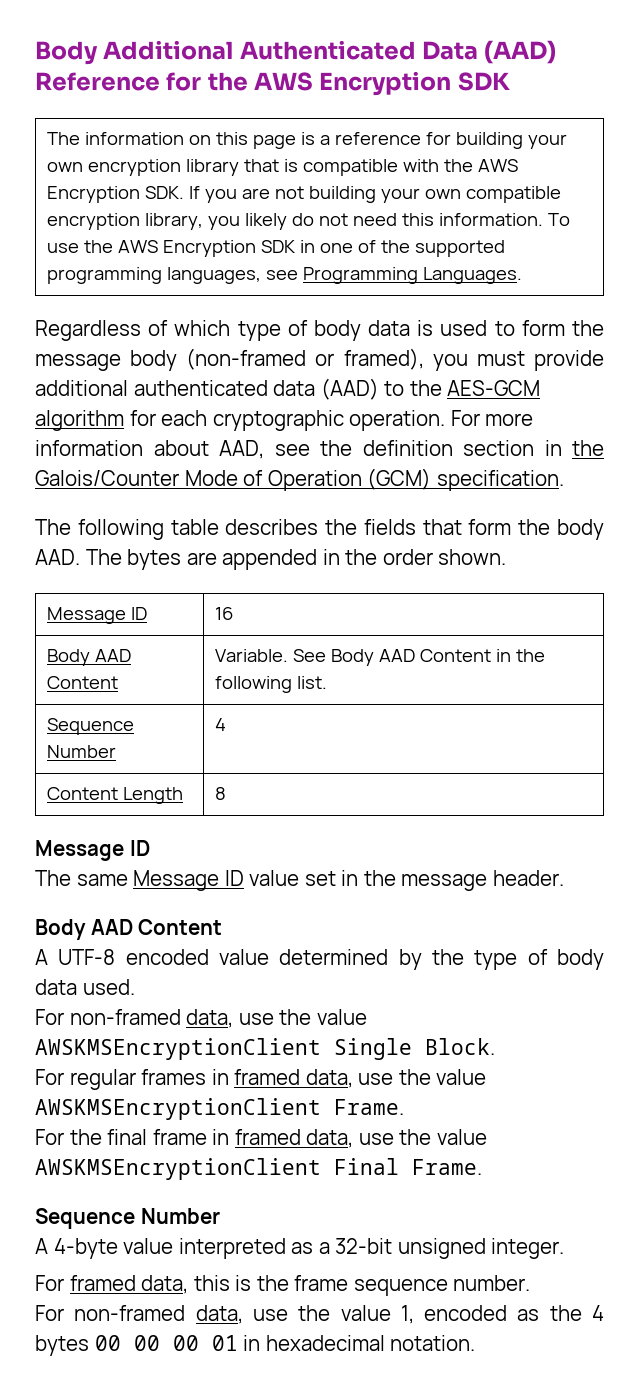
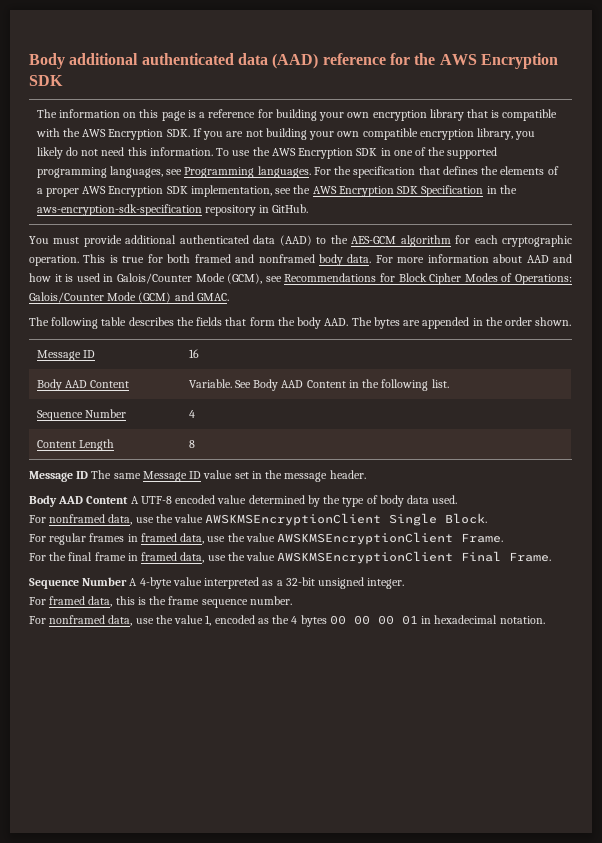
[35,40,557,65] [35,72,160,91] Body Additional Authenticated Data (AAD) Reference -> [29,53,386,69] Body additional authenticated data (AAD) reference
[422,267,522,284] [35,320,604,341] [35,348,468,371] Languages. // Regardless of which type of body data is used to form the message body (non-framed or framed), you -> [257,166,559,178] [36,185,517,197] [36,204,309,216] [29,236,49,244] languages. For the specification that defines the elements of a proper AWS Encryption SDK implementation, see the AWS Encryption SDK Specification in the aws-encryption-sdk-specification repository in GitHub. // You
[450,410,534,426] [35,440,604,459] [35,468,564,491] For more information about AAD, see the definition section in the Galois/Counter Mode of Operation (GCM) specification. -> [83,254,572,266] [29,273,573,285] [29,292,229,303] This is true for both framed and nonframed body data. For more information about AAD and how it is used in Galois/Counter Mode (GCM), see Recommendations for Block Cipher Modes of Operations: Galois/Counter Mode (GCM) and GMAC.
(150, 848) // -> (89, 475) none
(223, 927) // -> (129, 500) none
[69,1009,181,1025] non-framed -> [49,514,106,523] nonframed
(220, 1216) // -> (128, 581) none
[74,1305,186,1321] non-framed -> [49,615,106,624] nonframed

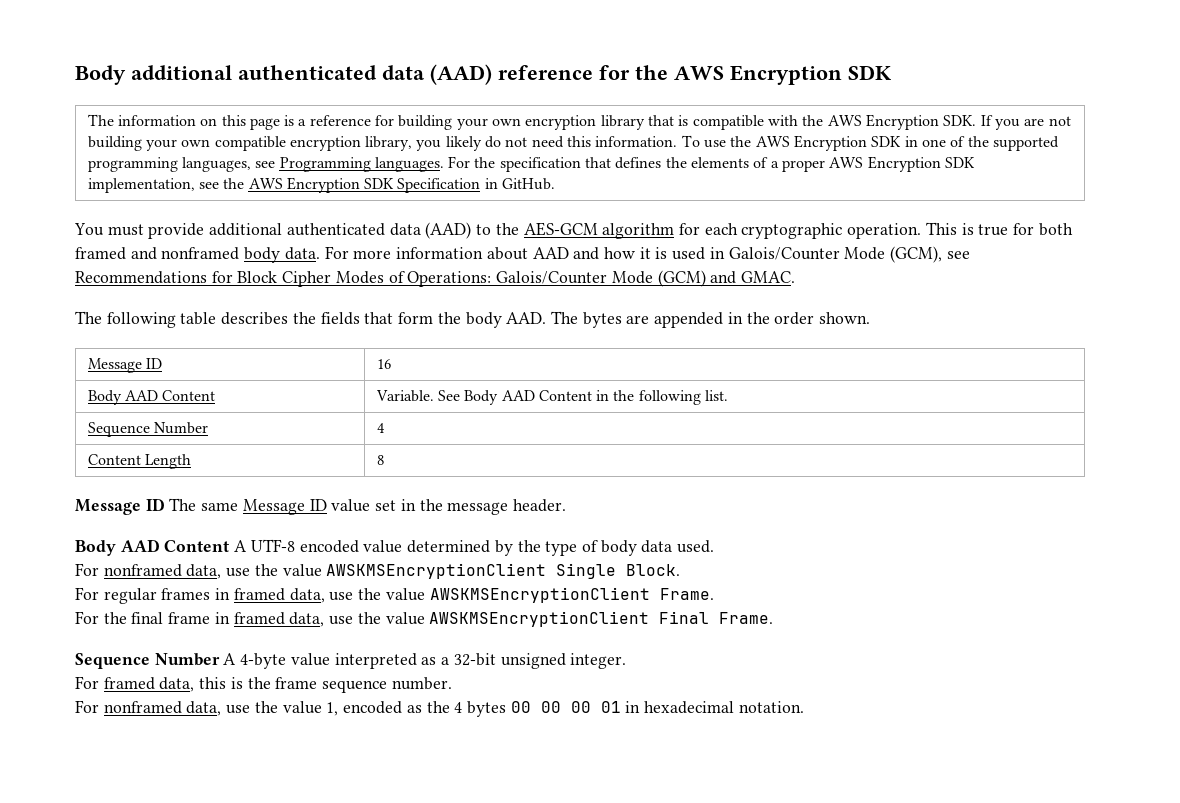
[499,185,517,194] [36,204,270,216] the aws-encryption-sdk-specification repository in -> (498, 183) none

